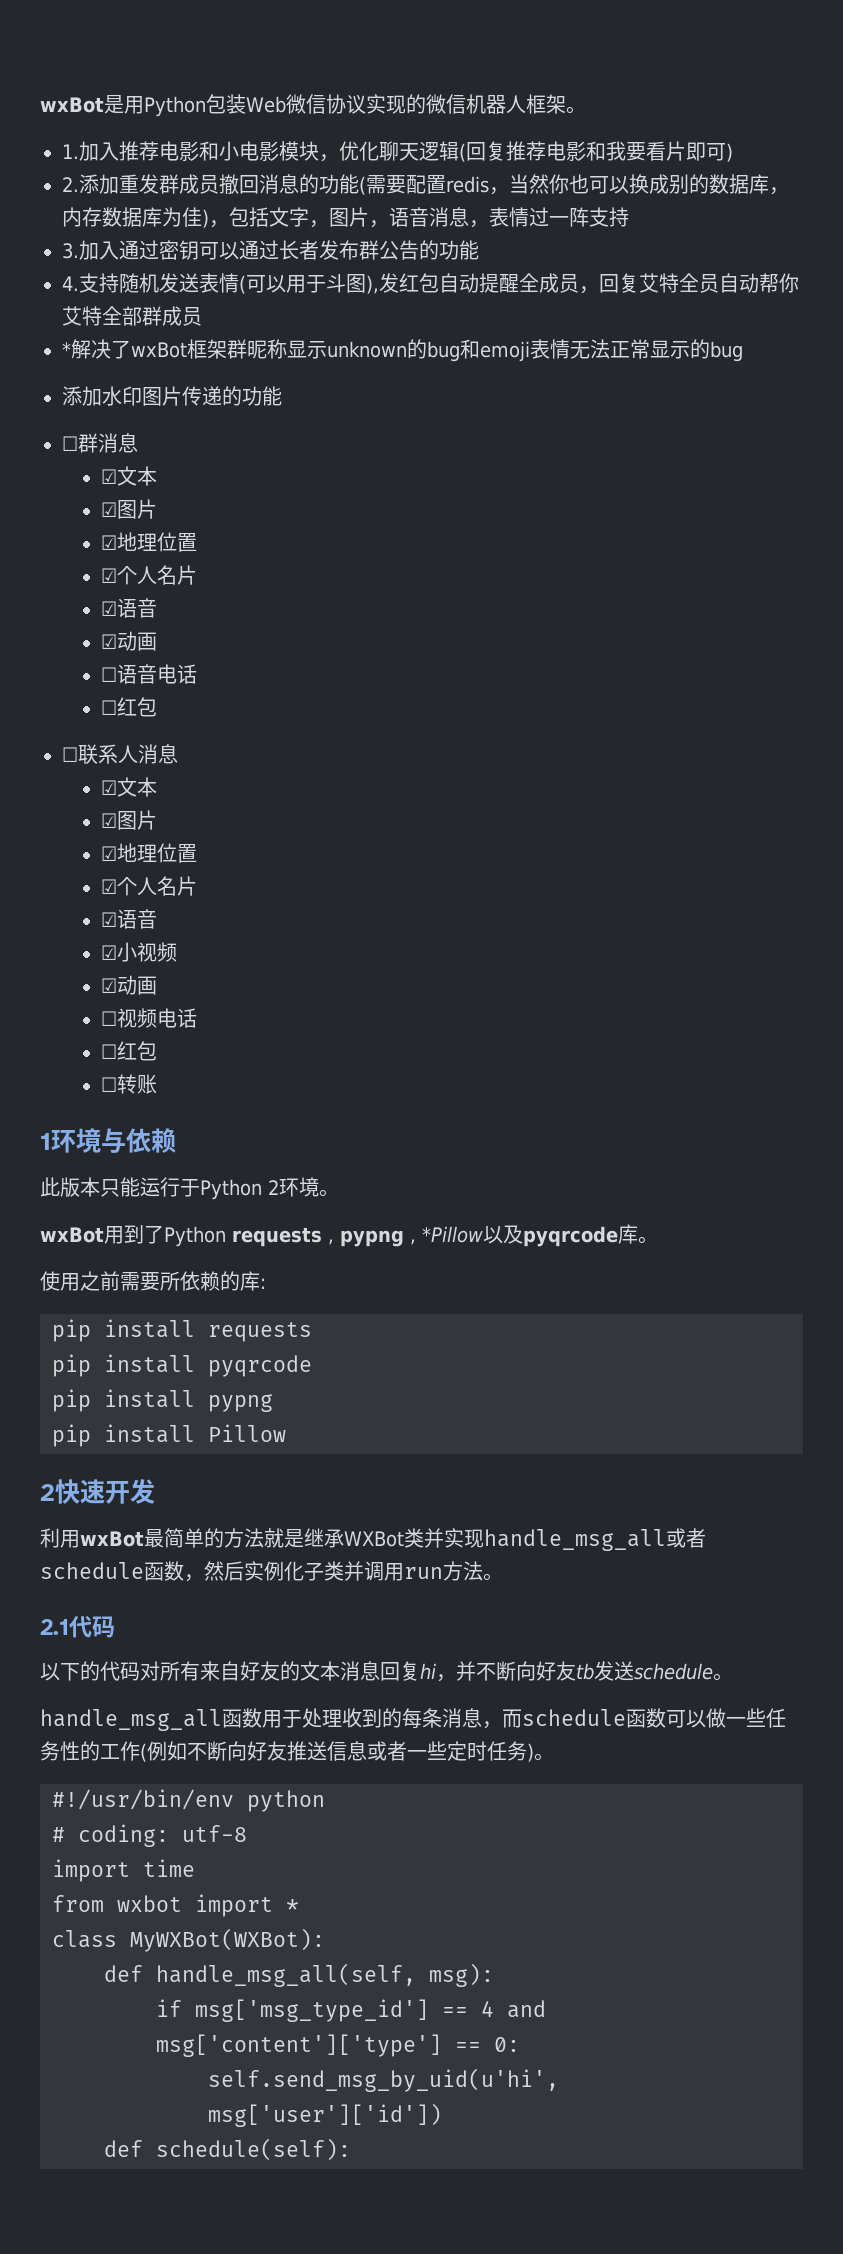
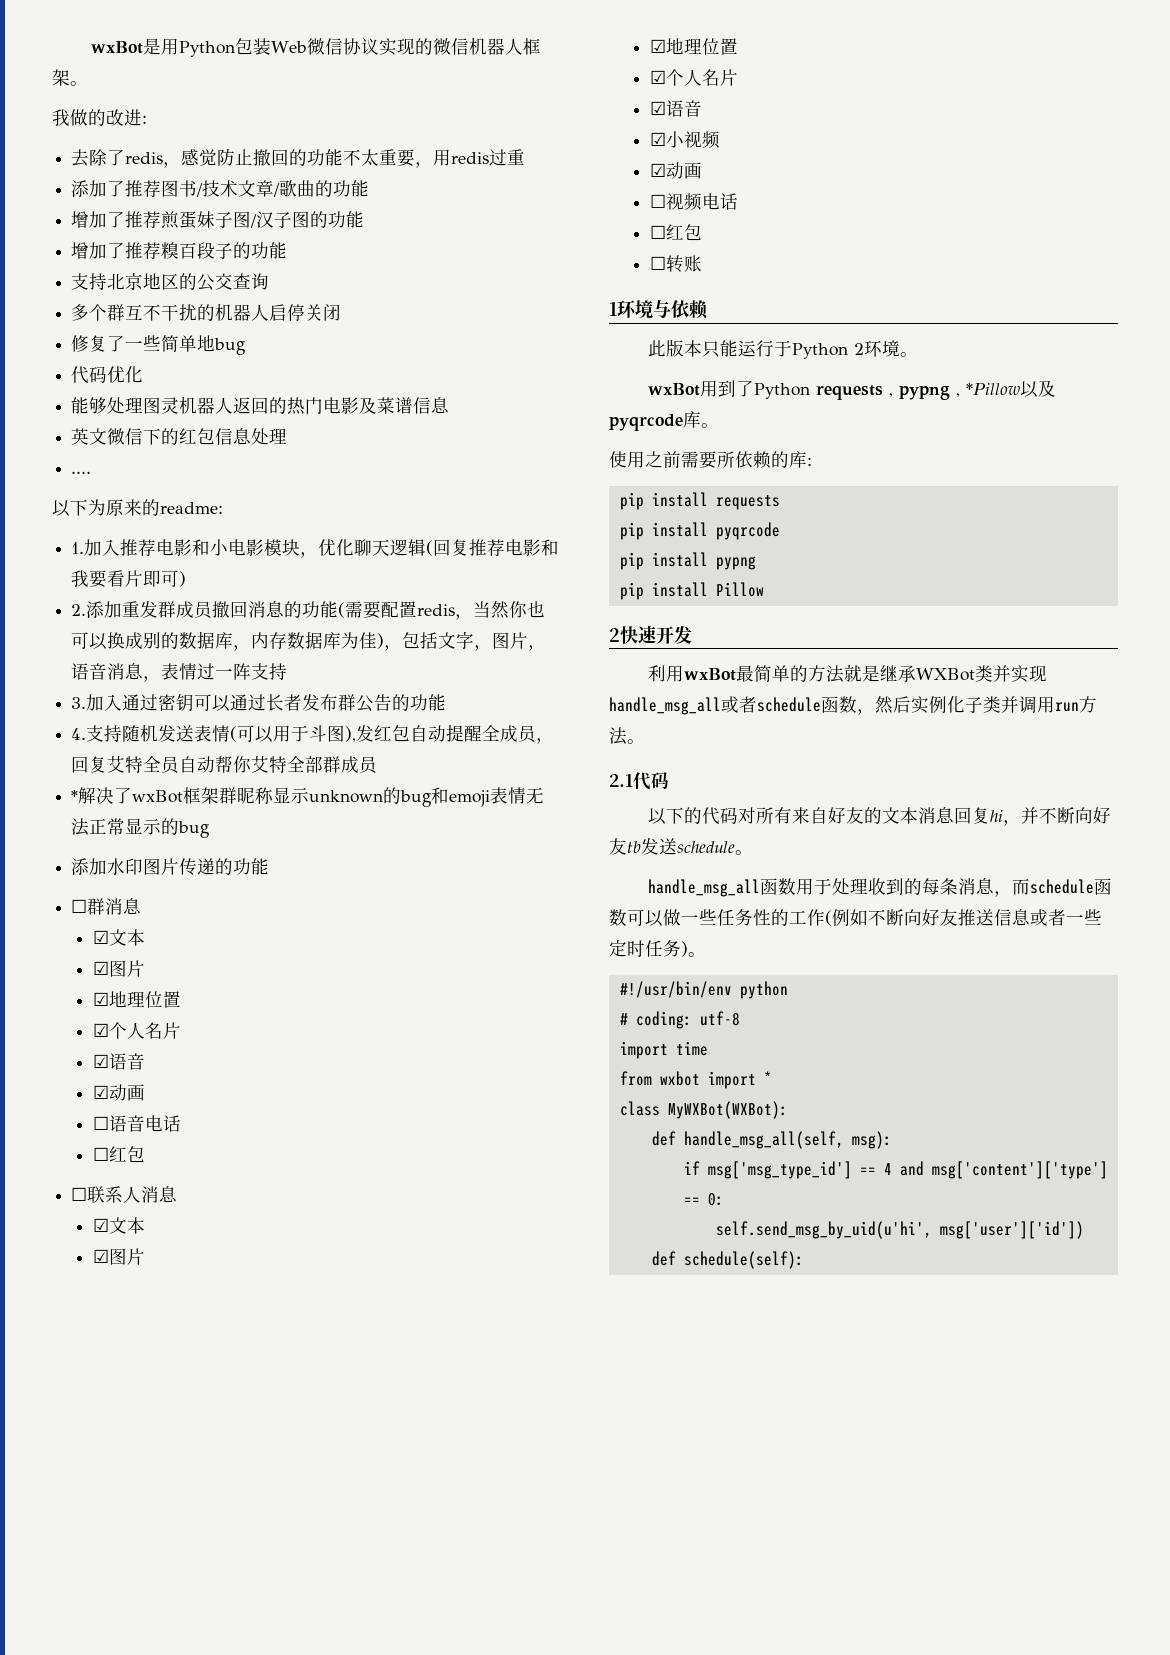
(586, 110) none -> [52,109,147,126] [71,148,526,168] [71,180,370,198] [71,211,365,229] [71,242,288,260] [71,273,270,291] [71,303,342,321] [71,335,246,355] [71,366,144,384] [71,396,450,415] [71,428,288,445] [71,471,92,474] [52,499,223,517] // 我做的改进: // 去除了redis，感觉防止撤回的功能不太重要，用redis过重 // 添加了推荐图书/技术文章/歌曲的功能 // 增加了推荐煎蛋妹子图/汉子图的功能 // 增加了推荐糗百段子的功能 // 支持北京地区的公交查询 // 多个群互不干扰的机器人启停关闭 // 修复了一些简单地bug // 代码优化 // 能够处理图灵机器人返回的热门电影及菜谱信息 // 英文微信下的红包信息处理 // .... // 以下为原来的readme:

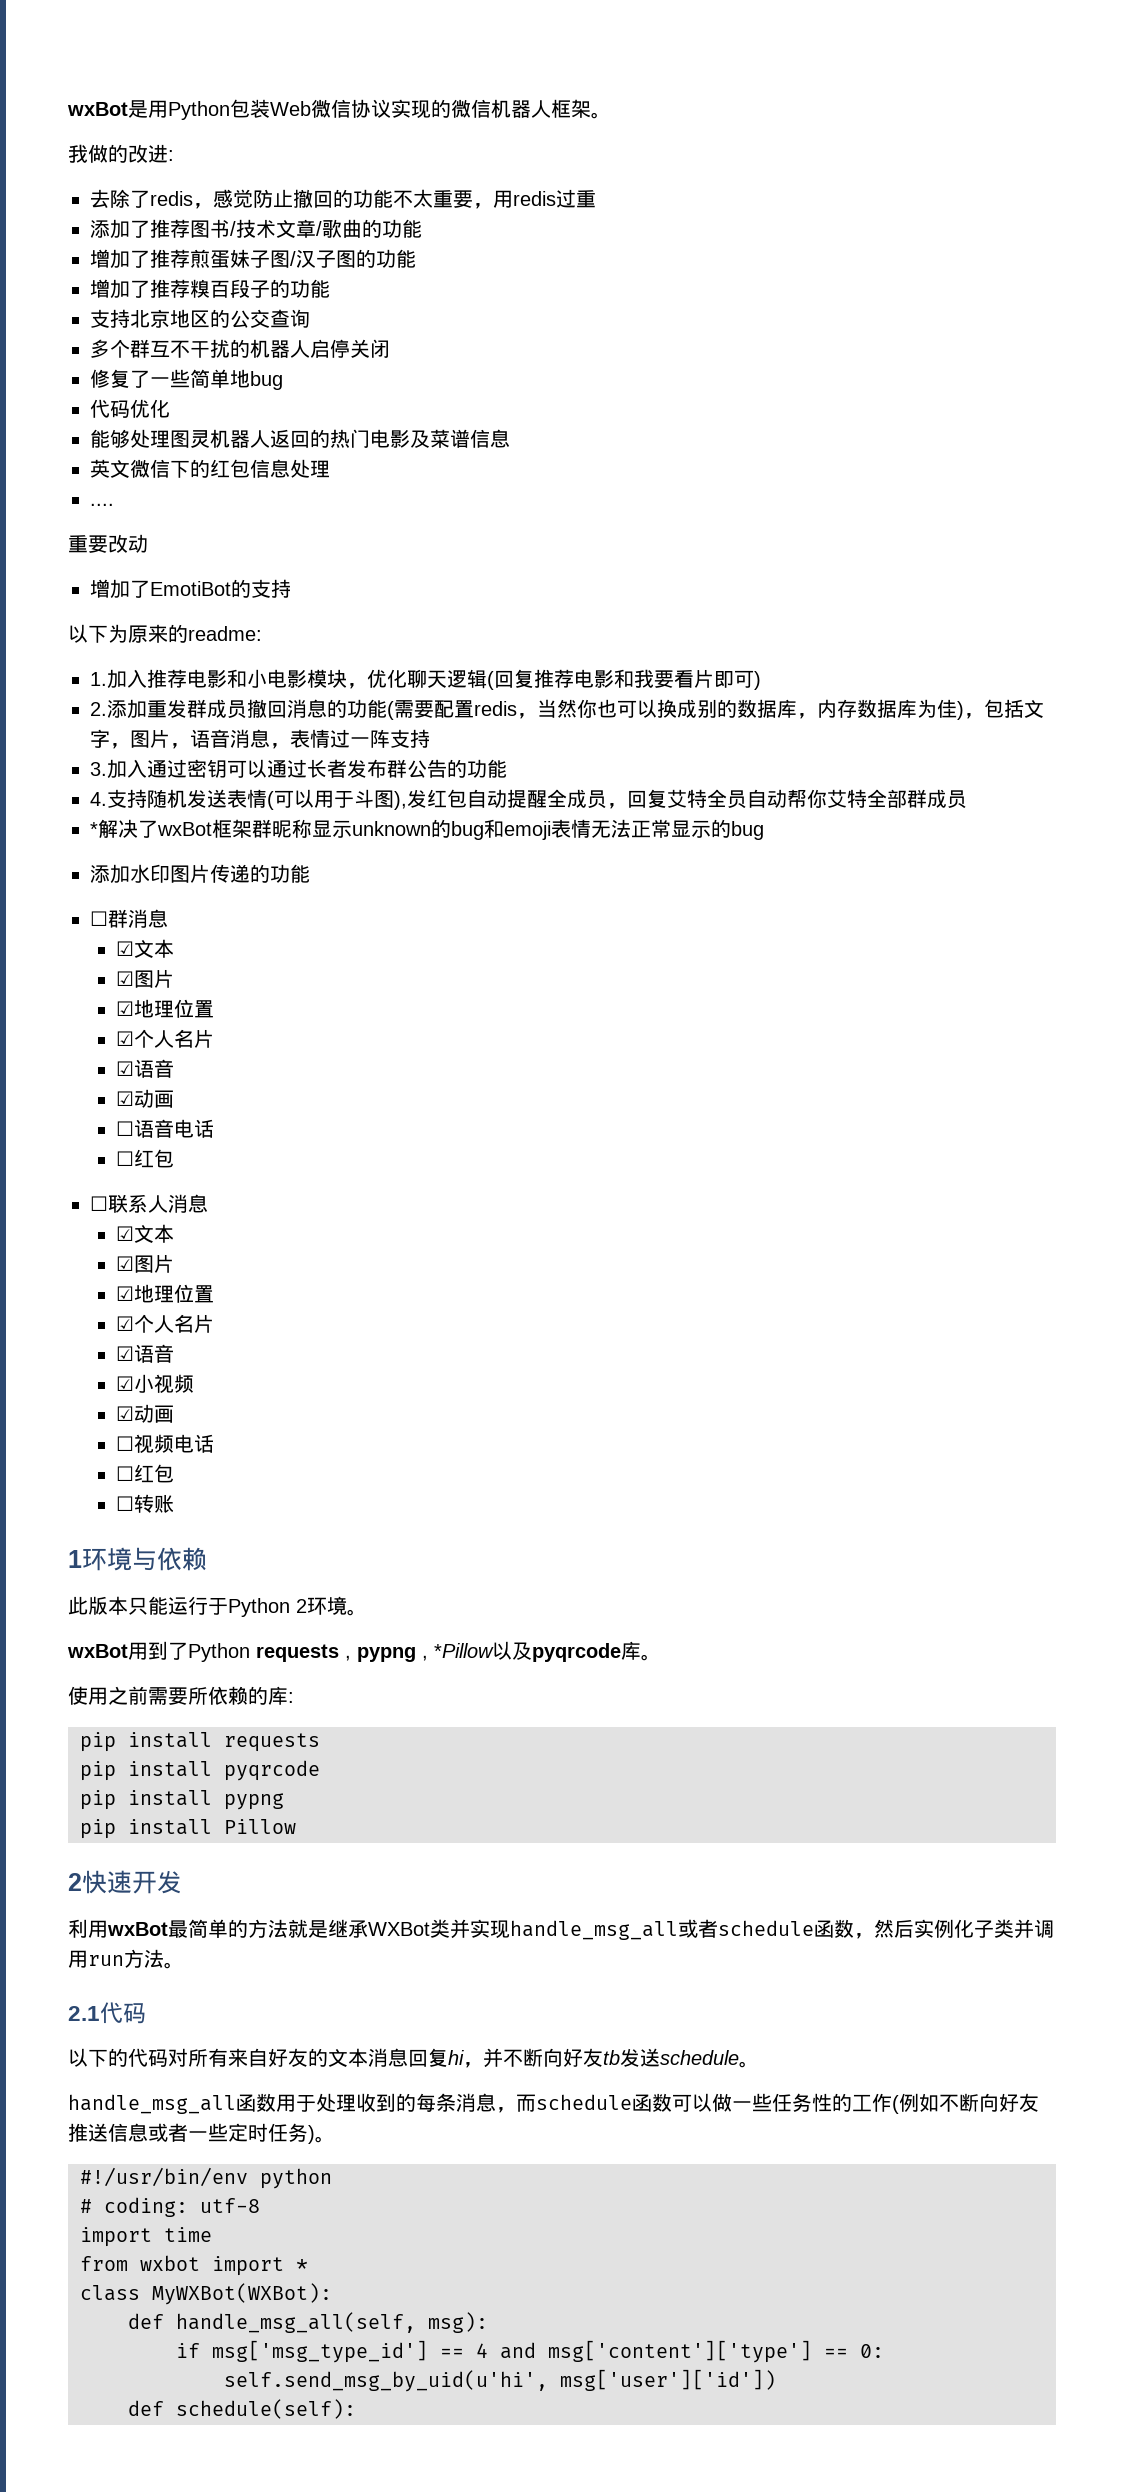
(92, 472) none -> [68,534,148,553] [90,579,291,599] // 重要改动 // 增加了EmotiBot的支持

